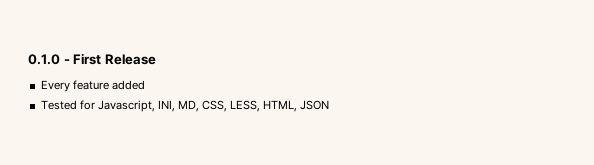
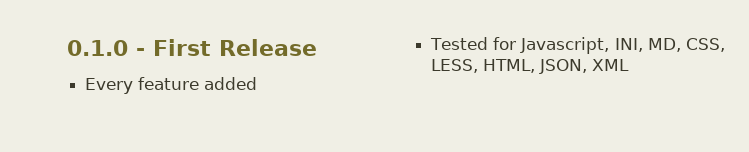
[300,100,330,110] JSON -> [539,59,630,74] JSON, XML

